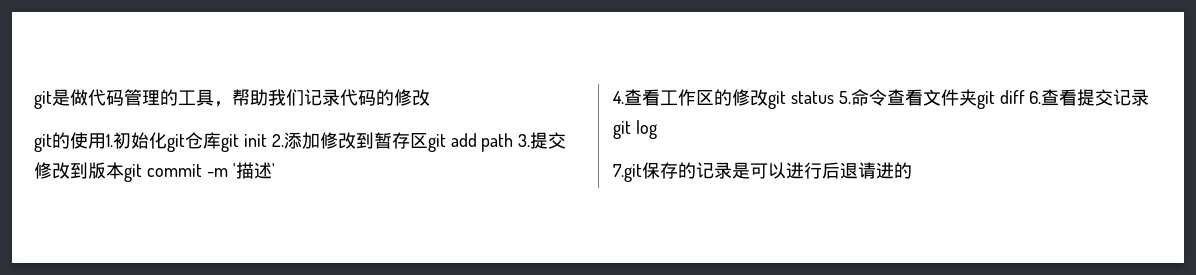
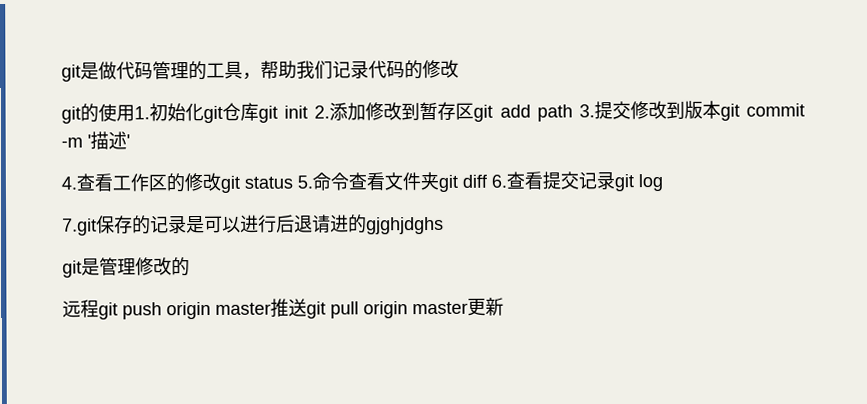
(912, 170) none -> [366,216,444,235] [62,257,190,278] [62,297,504,320] gjghjdghs // git是管理修改的 // 远程git push origin master推送git pull origin master更新

